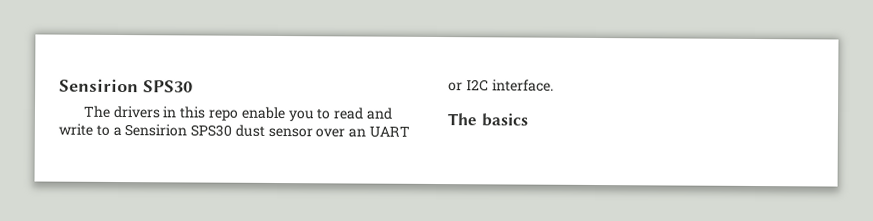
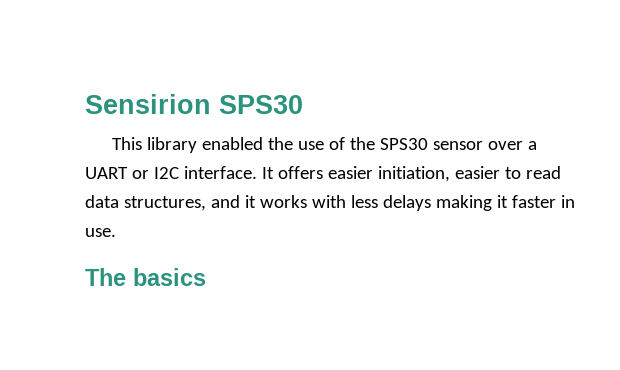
[82,105,393,122] [58,123,265,137] The drivers in this repo enable you to read and write to a Sensirion SPS30 dust -> [112,137,428,153] This library enabled the use of the SPS30
[348,128,367,138] an -> [527,141,537,150] a
(554, 85) none -> [261,166,561,182] [85,195,575,211] [85,228,116,237] It offers easier initiation, easier to read data structures, and it works with less delays making it faster in use.

